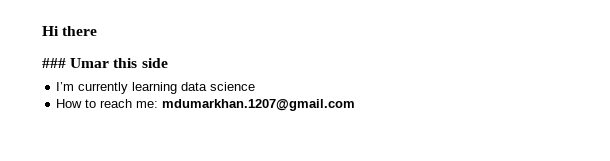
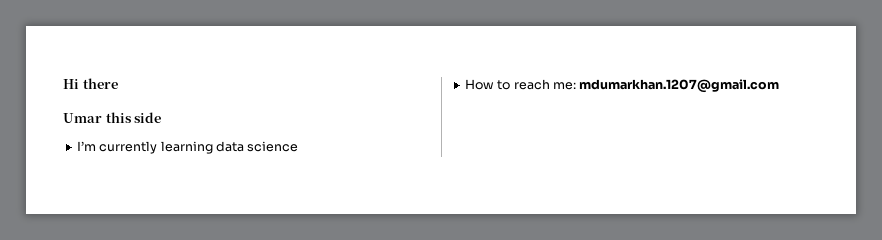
[42,58,66,68] ### -> (118, 83) none

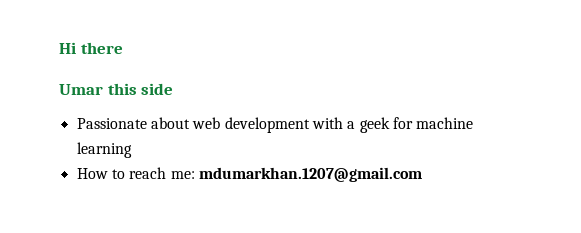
[76,141,158,154] I’m currently -> [76,117,474,133] Passionate about web development with a geek for machine
[215,141,299,152] data science -> (132, 150) none

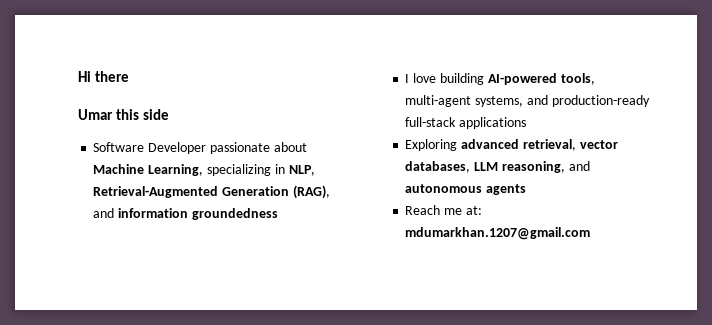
[76,117,474,133] [76,142,132,158] [76,167,195,179] Passionate about web development with a geek for machine learning // How to reach me: -> [93,142,307,154] [93,164,315,176] [93,185,330,199] [93,208,278,220] [405,73,595,85] [405,95,650,107] [405,117,527,129] [405,139,618,151] [405,161,590,173] [405,184,527,195] [405,205,482,215] Software Developer passionate about Machine Learning, specializing in NLP, Retrieval-Augmented Generation (RAG), and information groundedness // I love building AI-powered tools, multi-agent systems, and production-ready full-stack applications // Exploring advanced retrieval, vector databases, LLM reasoning, and autonomous agents // Reach me at:

